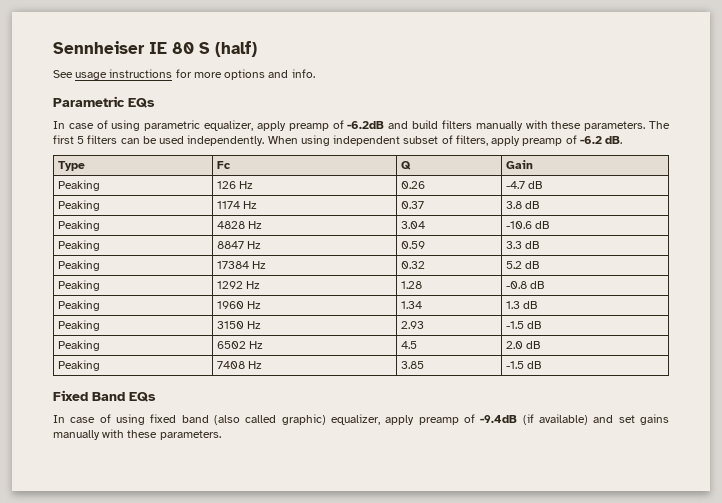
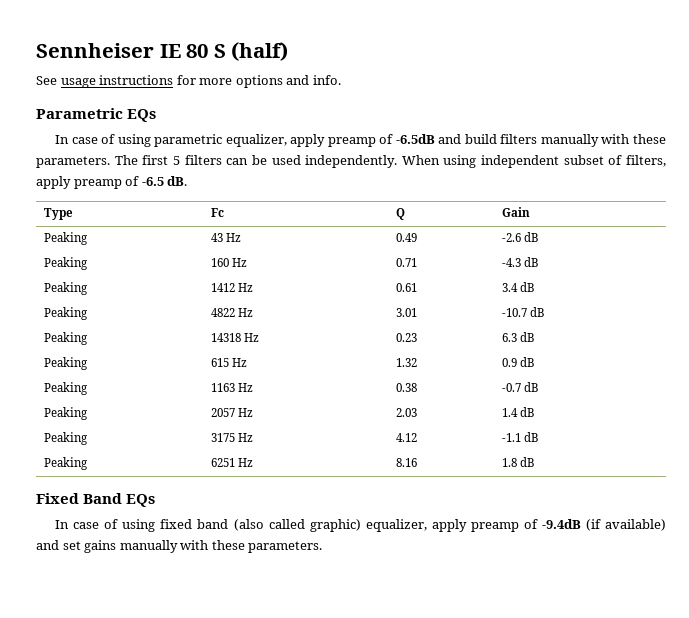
[347,121,385,129] -6.2dB -> [395,134,435,144] -6.5dB
[579,136,602,144] -6.2 -> [141,177,164,186] -6.5
[217,181,254,189] [401,181,426,189] [506,181,543,189] [58,200,101,211] [217,201,258,209] [401,201,425,209] [506,201,540,209] [58,220,101,231] [217,221,263,229] [401,221,426,229] [506,221,550,229] [58,240,101,251] [217,241,262,249] [401,241,426,249] [506,241,540,249] [58,260,101,271] [217,261,267,269] [401,261,426,269] [506,261,540,269] [58,280,101,291] [217,281,261,289] [401,281,423,289] [506,281,545,289] [58,300,101,311] [217,301,262,309] [401,301,423,309] [506,301,538,309] [58,320,101,331] [217,321,262,329] [401,321,425,329] [506,321,542,329] [58,340,101,351] [217,341,264,349] [401,341,418,349] [506,341,541,349] [58,360,101,371] [217,361,263,369] [401,361,425,369] [506,361,525,369] 126 Hz | 0.26 | -4.7 dB // Peaking | 1174 Hz | 0.37 | 3.8 dB // Peaking | 4828 Hz | 3.04 | -10.6 dB // Peaking | 8847 Hz | 0.59 | 3.3 dB // Peaking | 17384 Hz | 0.32 | 5.2 dB // Peaking | 1292 Hz | 1.28 | -0.8 dB // Peaking | 1960 Hz | 1.34 | 1.3 dB // Peaking | 3150 Hz | 2.93 | -1.5 dB // Peaking | 6502 Hz | 4.5 | 2.0 dB // Peaking | 7408 Hz | 3.85 | -1.5 -> [210,233,241,242] [395,233,417,242] [501,232,539,242] [43,257,88,270] [210,258,247,267] [395,258,417,267] [501,257,539,267] [43,282,88,295] [210,283,253,292] [395,283,417,292] [501,282,535,292] [43,307,88,320] [210,308,253,317] [395,308,417,317] [501,307,545,317] [43,332,88,345] [210,333,259,342] [395,333,417,342] [501,332,535,342] [43,357,88,370] [210,358,247,367] [395,358,417,367] [501,357,535,367] [43,382,88,395] [210,383,253,392] [395,383,417,392] [501,382,539,392] [43,407,88,420] [210,408,253,417] [395,408,417,417] [501,407,535,417] [43,432,88,445] [210,433,253,442] [395,433,417,442] [501,432,539,442] [43,457,88,470] [210,458,253,467] [395,458,417,467] [501,458,517,467] 43 Hz | 0.49 | -2.6 dB // Peaking | 160 Hz | 0.71 | -4.3 dB // Peaking | 1412 Hz | 0.61 | 3.4 dB // Peaking | 4822 Hz | 3.01 | -10.7 dB // Peaking | 14318 Hz | 0.23 | 6.3 dB // Peaking | 615 Hz | 1.32 | 0.9 dB // Peaking | 1163 Hz | 0.38 | -0.7 dB // Peaking | 2057 Hz | 2.03 | 1.4 dB // Peaking | 3175 Hz | 4.12 | -1.1 dB // Peaking | 6251 Hz | 8.16 | 1.8

